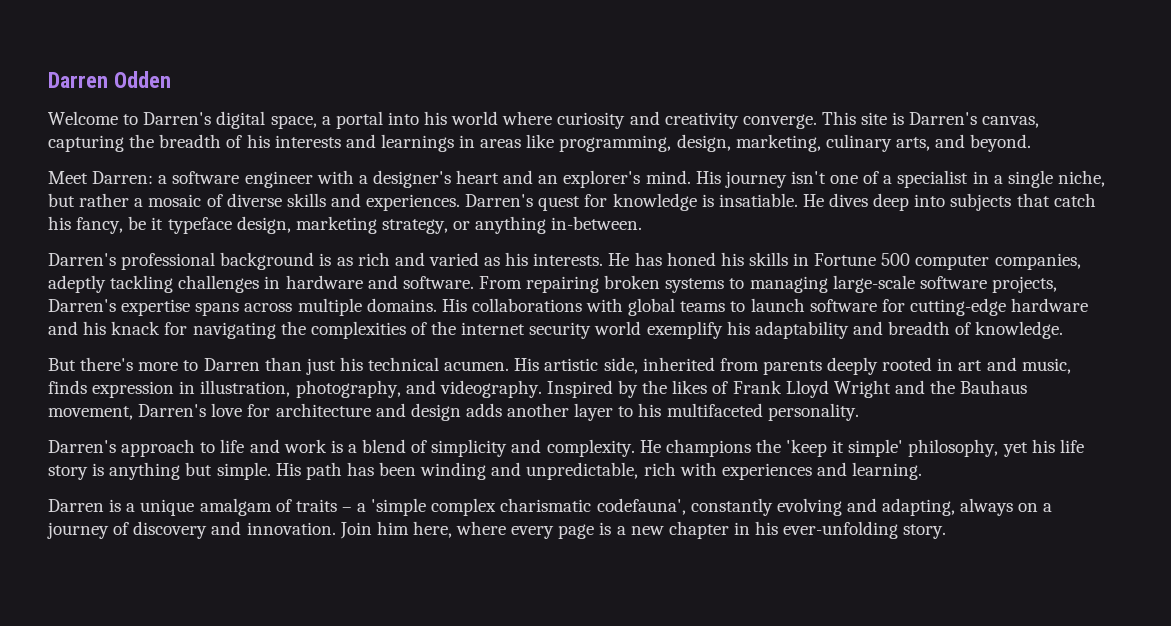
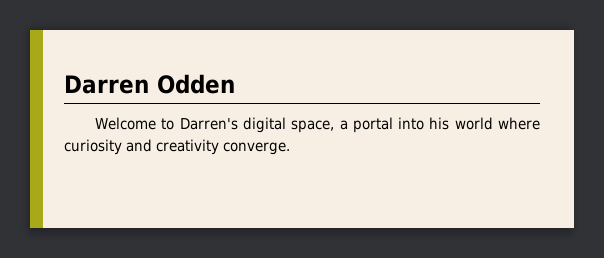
[821,111,1040,128] [48,134,1032,152] [48,170,1105,188] [48,193,1096,211] [48,216,643,234] [48,252,1081,270] [48,275,1057,293] [48,298,1089,316] [48,321,1064,339] [48,357,1071,375] [48,380,1028,398] [48,403,859,421] [48,439,1084,457] [48,462,923,480] [48,498,1053,516] [47,521,947,539] This site is Darren's canvas, capturing the breadth of his interests and learnings in areas like programming, design, marketing, culinary arts, and beyond. // Meet Darren: a software engineer with a designer's heart and an explorer's mind. His journey isn't one of a specialist in a single niche, but rather a mosaic of diverse skills and experiences. Darren's quest for knowledge is insatiable. He dives deep into subjects that catch his fancy, be it typeface design, marketing strategy, or anything in-between. // Darren's professional background is as rich and varied as his interests. He has honed his skills in Fortune 500 computer companies, adeptly tackling challenges in hardware and software. From repairing broken systems to managing large-scale software projects, Darren's expertise spans across multiple domains. His collaborations with global teams to launch software for cutting-edge hardware and his knack for navigating the complexities of the internet security world exemplify his adaptability and breadth of knowledge. // But there's more to Darren than just his technical acumen. His artistic side, inherited from parents deeply rooted in art and music, finds expression in illustration, photography, and videography. Inspired by the likes of Frank Lloyd Wright and the Bauhaus movement, Darren's love for architecture and design adds another layer to his multifaceted personality. // Darren's approach to life and work is a blend of simplicity and complexity. He champions the 'keep it simple' philosophy, yet his life story is anything but simple. His path has been winding and unpredictable, rich with experiences and learning. // Darren is a unique amalgam of traits – a 'simple complex charismatic codefauna', constantly evolving and adapting, always on a journey of discovery and innovation. Join him here, where every page is a new chapter in his ever-unfolding story. -> (291, 148) none

